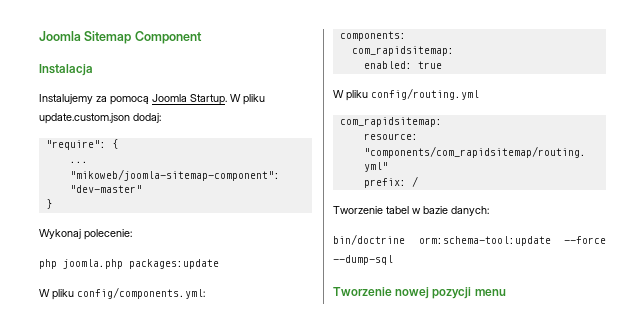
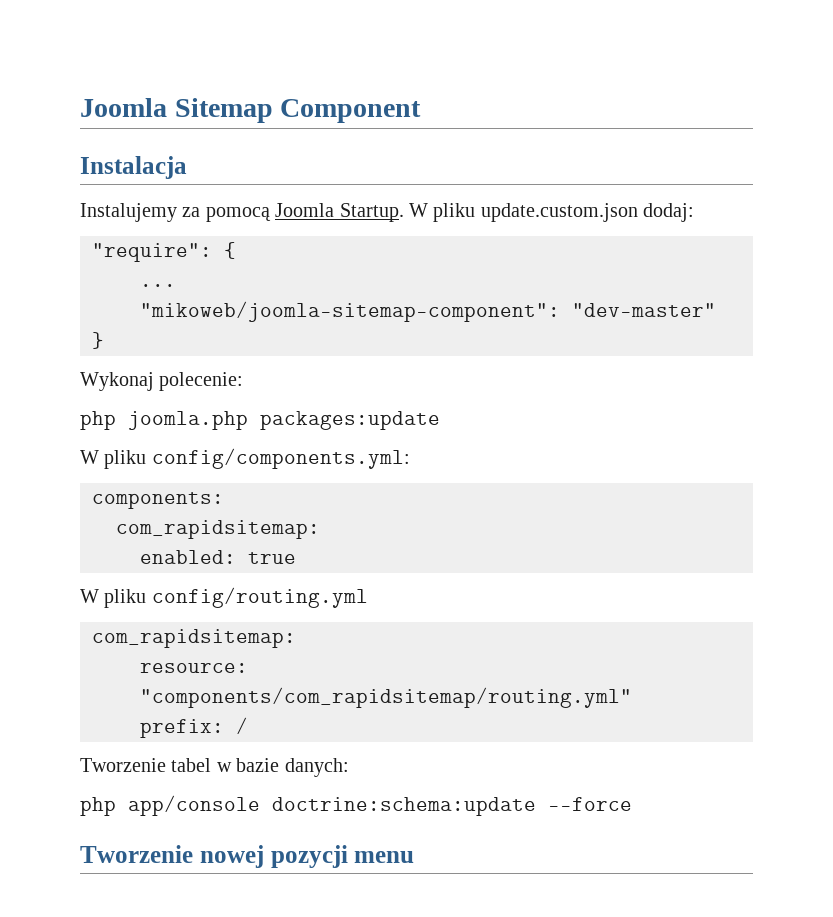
[333,234,551,246] bin/doctrine orm:schema-tool:update -> [80,795,536,816] php app/console doctrine:schema:update
[333,255,393,265] --dump-sql -> (632, 804) none

